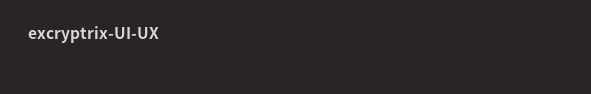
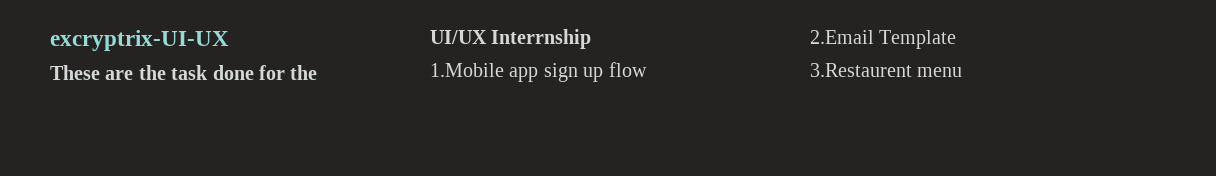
(159, 34) none -> [50,65,318,80] [430,29,592,49] [430,62,647,82] [810,30,957,49] [810,63,963,77] // These are the task done for the UI/UX Interrnship // 1.Mobile app sign up flow // 2.Email Template // 3.Restaurent menu

